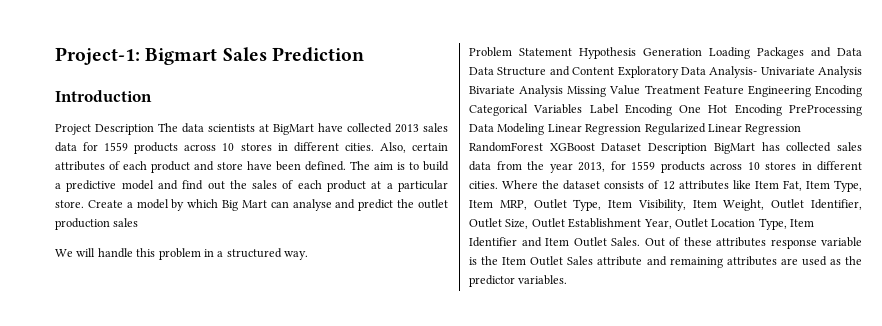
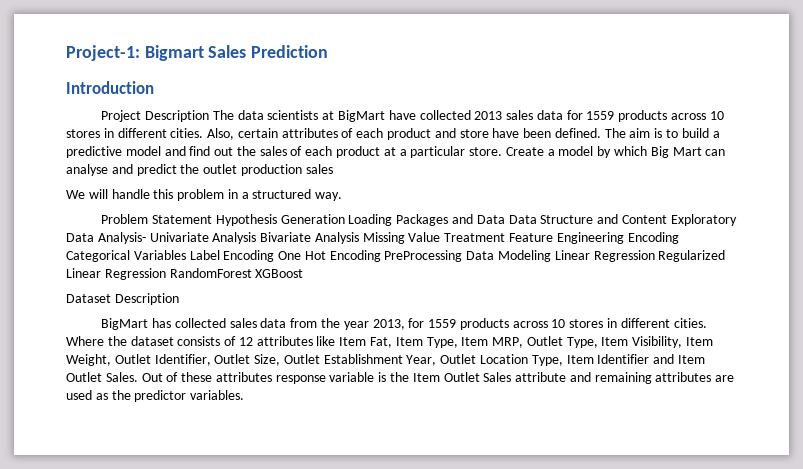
(595, 147) none -> (304, 273) //
(708, 148) none -> (179, 299) //

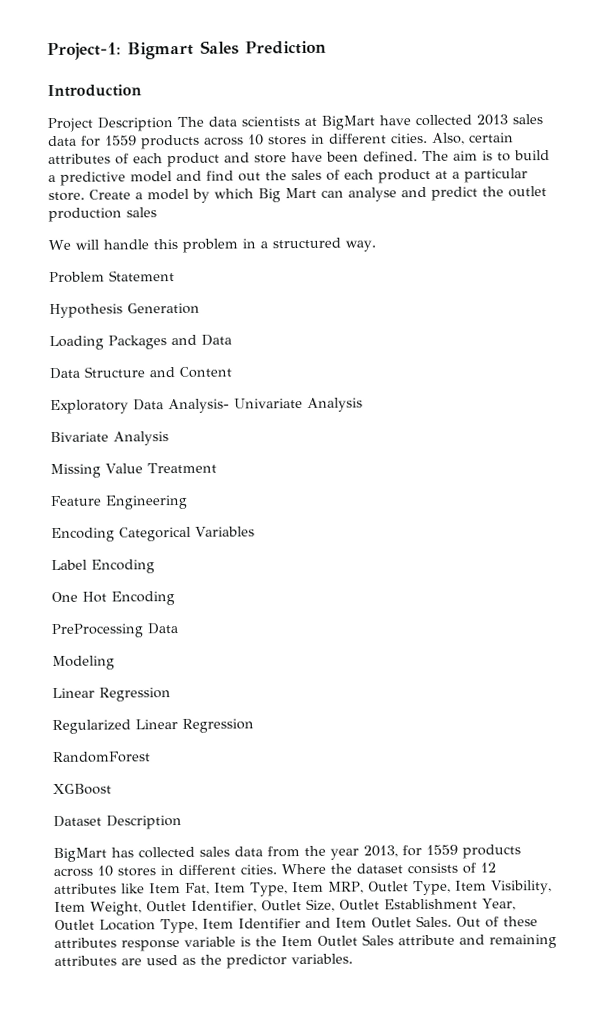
(213, 219) none -> (175, 276) //
(345, 219) none -> (200, 308) //
(505, 219) none -> (232, 340) //
(667, 219) none -> (232, 372) //
(257, 238) none -> (363, 404) //
(359, 238) none -> (169, 438) //
(506, 237) none -> (217, 468) //
(624, 238) none -> (188, 502) //
(186, 255) none -> (255, 531) //
(275, 256) none -> (155, 566) //
(381, 256) none -> (175, 598) //
(495, 255) none -> (179, 629) //
[554,250,655,262] Linear Regression -> [52,687,171,702] // Linear Regression //
(166, 274) none -> (254, 725) //
(252, 273) none -> (151, 757) //

